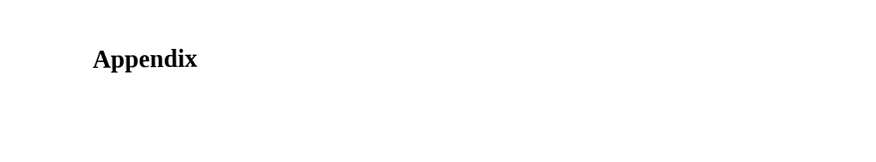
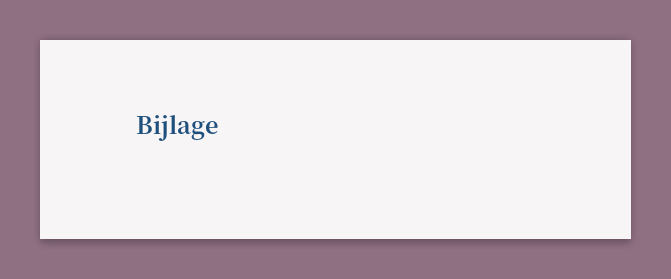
[92,48,198,73] Appendix -> [136,115,218,141] Bijlage

